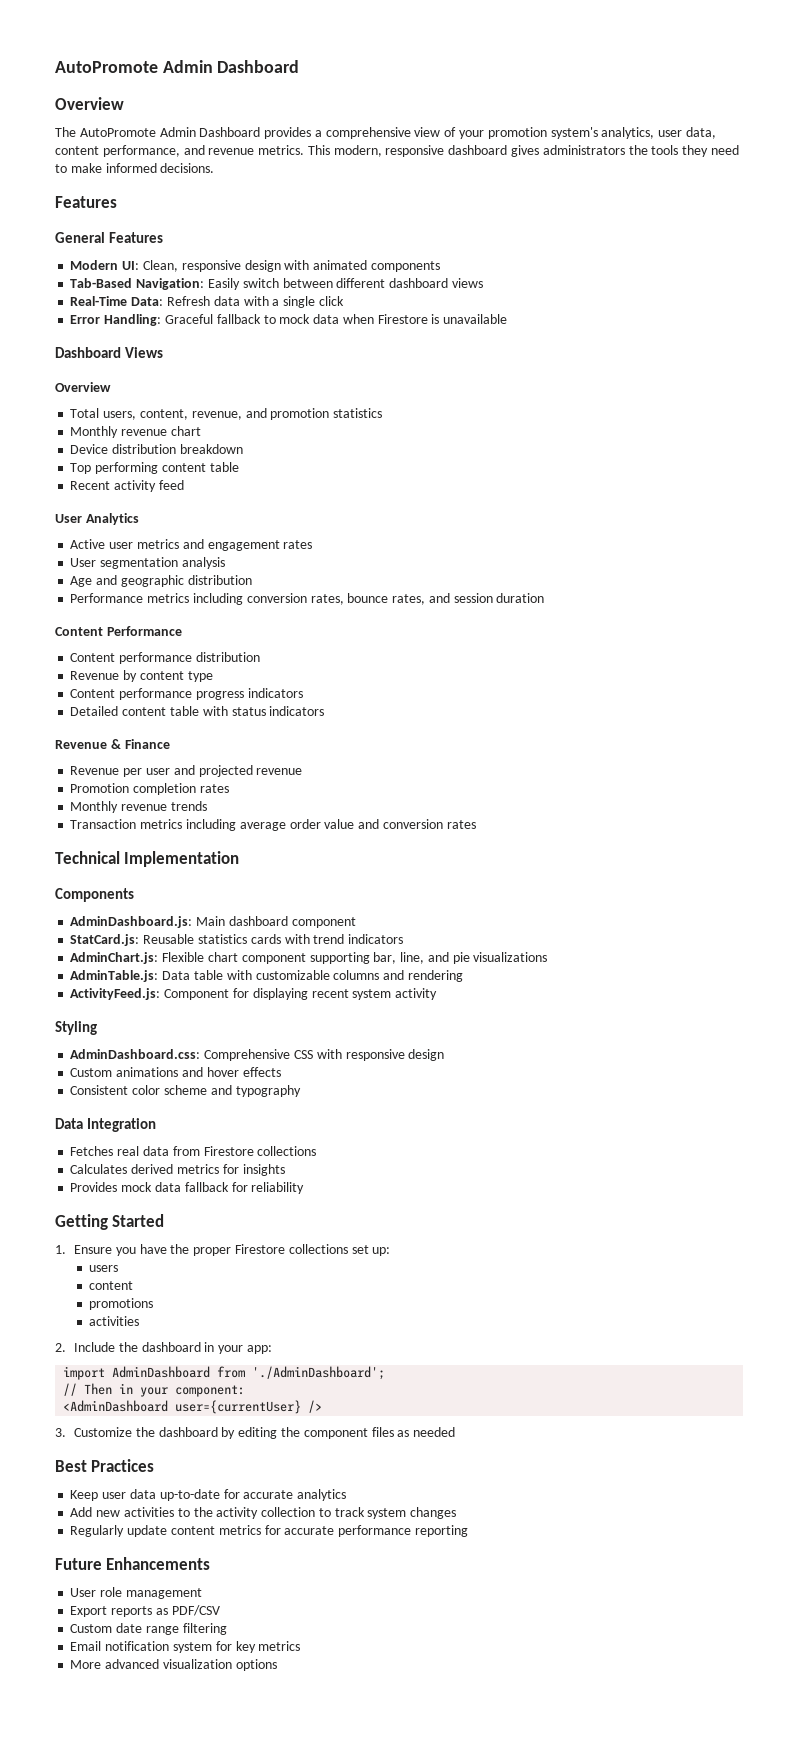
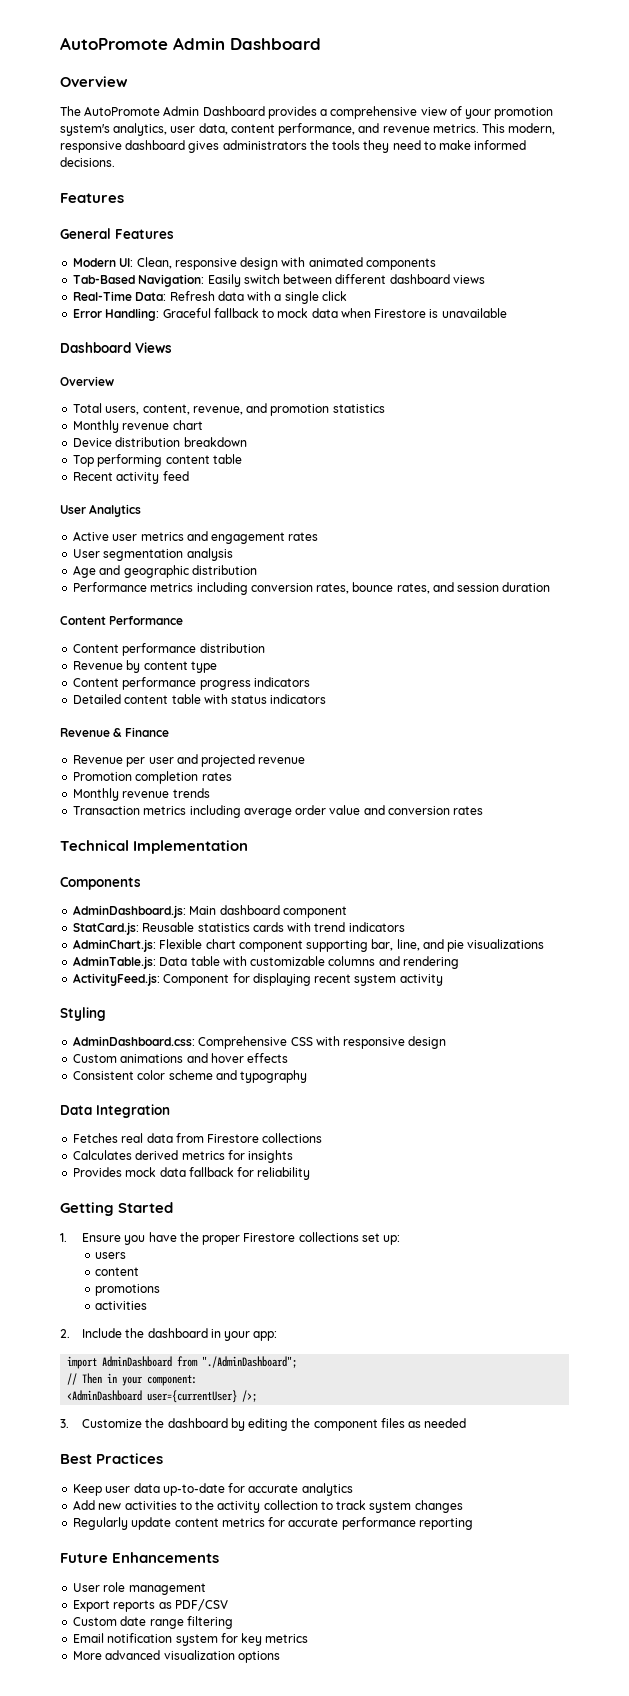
[252,1366,386,1380] './AdminDashboard'; -> [202,1356,298,1368] "./AdminDashboard";
[308,1400,323,1413] /> -> [242,1390,258,1402] />;

